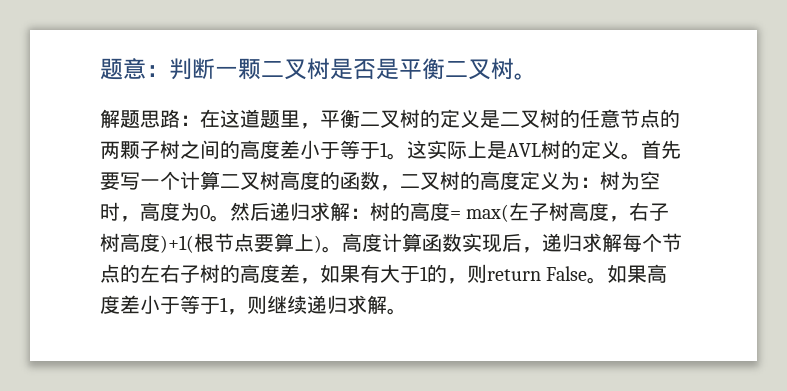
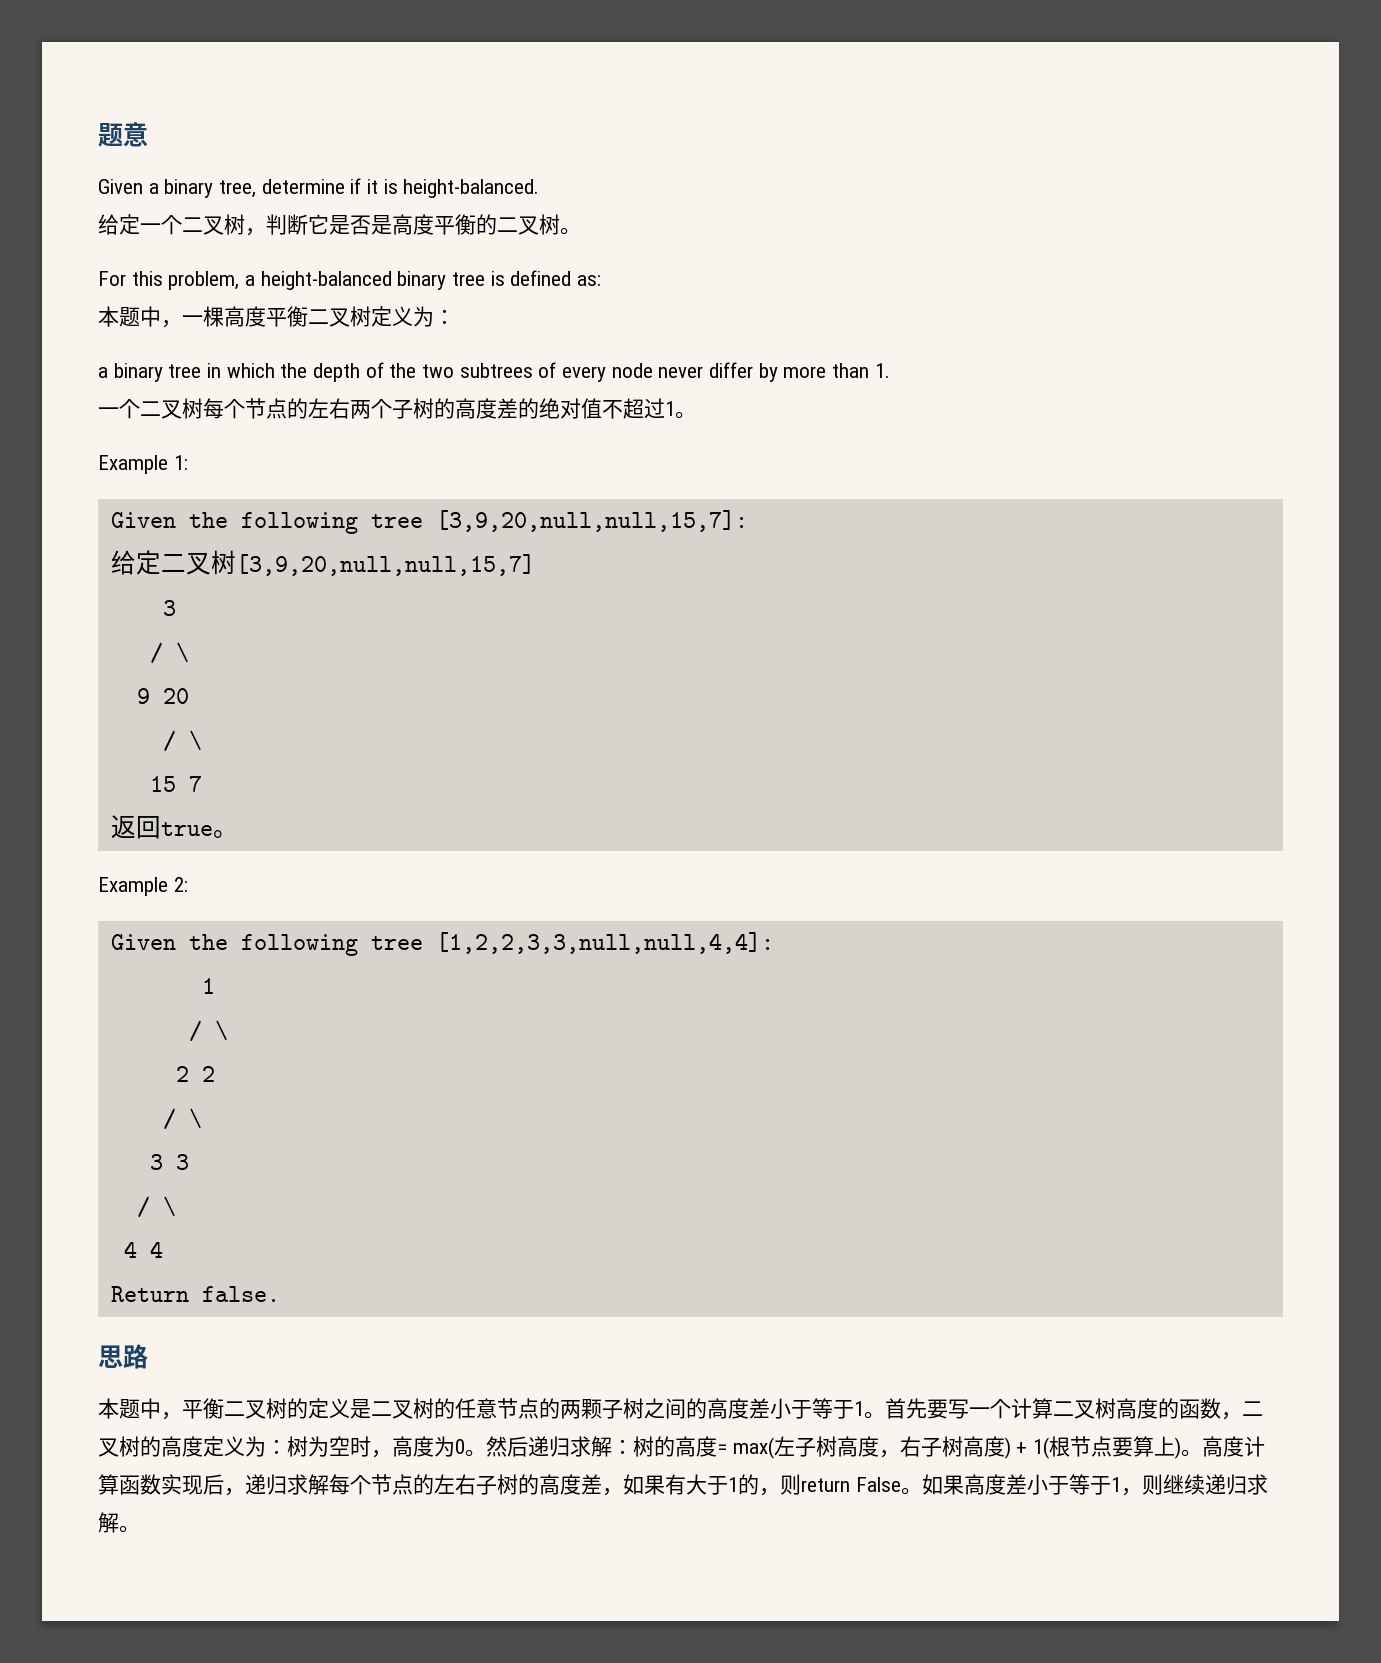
[146,58,537,80] [100,109,300,128] ：判断一颗二叉树是否是平衡二叉树。 // 解题思路：在这道题里 -> [98,178,540,198] [98,214,581,236] [98,270,602,290] [98,306,455,328] [98,362,890,382] [98,398,696,419] [98,455,188,474] [110,510,748,534] [110,550,535,576] [162,600,176,616] [149,642,189,664] [136,688,189,704] [162,730,202,752] [149,776,202,792] [110,815,238,839] [98,877,188,896] [110,932,774,956] [201,978,215,994] [188,1020,228,1042] [175,1066,215,1082] [162,1108,202,1130] [149,1154,189,1170] [136,1196,176,1218] [123,1241,163,1258] [110,1286,280,1302] [98,1344,148,1369] [98,1398,161,1419] // Given a binary tree, determine if it is height-balanced. // 给定一个二叉树，判断它是否是高度平衡的二叉树。 // For this problem, a height-balanced binary tree is defined as: // 本题中，一棵高度平衡二叉树定义为： // a binary tree in which the depth of the two subtrees of every node never differ by more than 1. // 一个二叉树每个节点的左右两个子树的高度差的绝对值不超过1。 // Example 1: // Given the following tree [3,9,20,null,null,15,7]: // 给定二叉树[3,9,20,null,null,15,7] // 3 // / \ // 9 20 // / \ // 15 7 // 返回true。 // Example 2: // Given the following tree [1,2,2,3,3,null,null,4,4]: // 1 // / \ // 2 2 // / \ // 3 3 // / \ // 4 4 // Return false. // 思路 // 本题中
[407,140,641,160] 这实际上是AVL树的定义。 -> (885, 1415) none
[160,235,194,253] )+1( -> [1004,1437,1050,1459] ) + 1(

